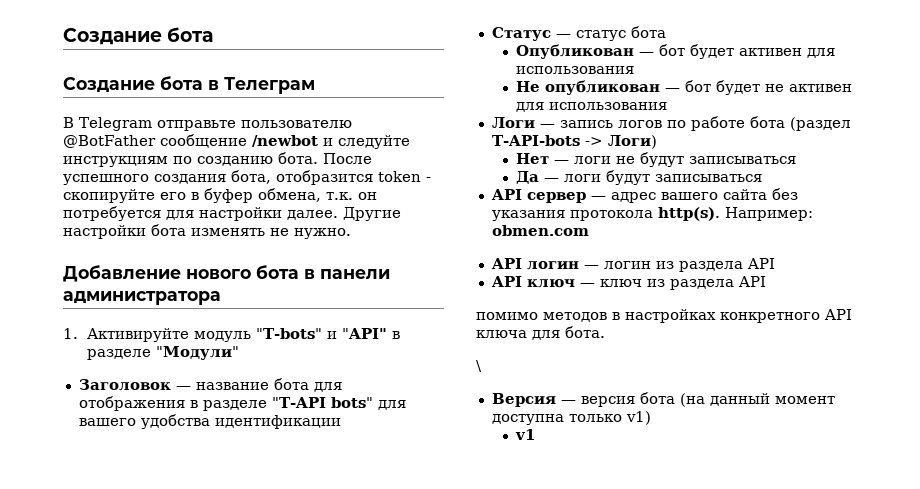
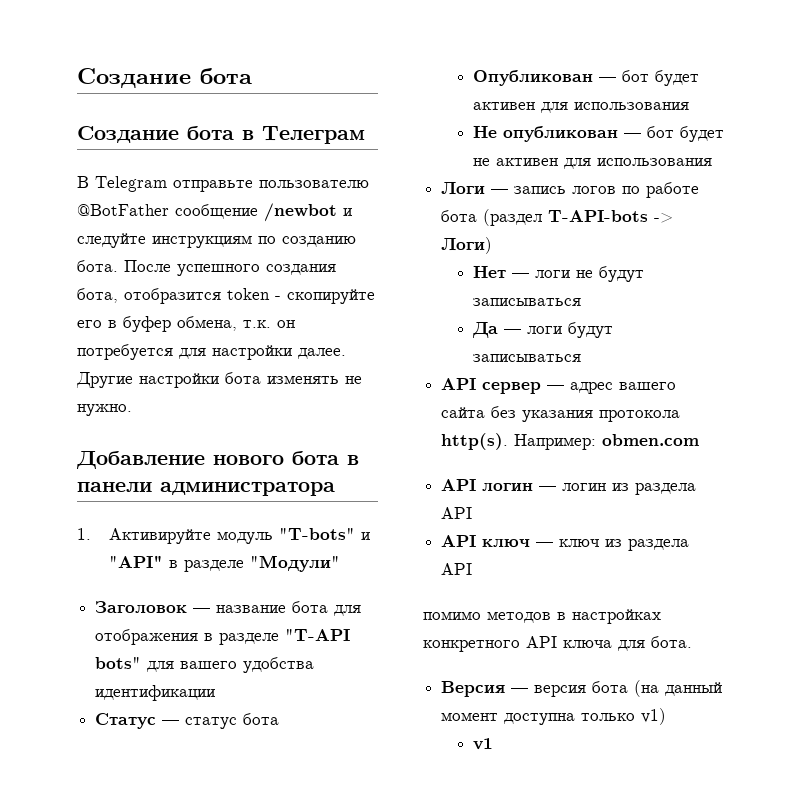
[476,360,482,372] // \ -> (692, 642) none

